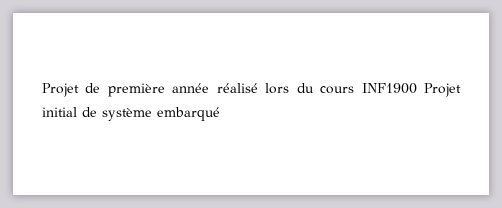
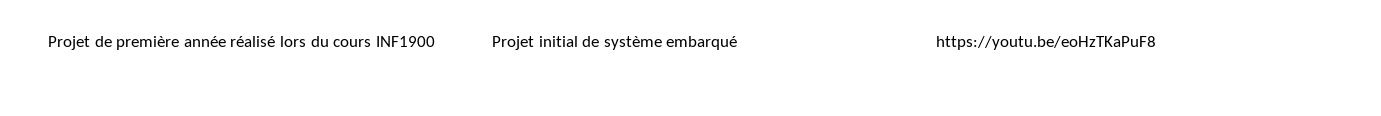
(220, 114) none -> [936,36,1156,50] https://youtu.be/eoHzTKaPuF8

